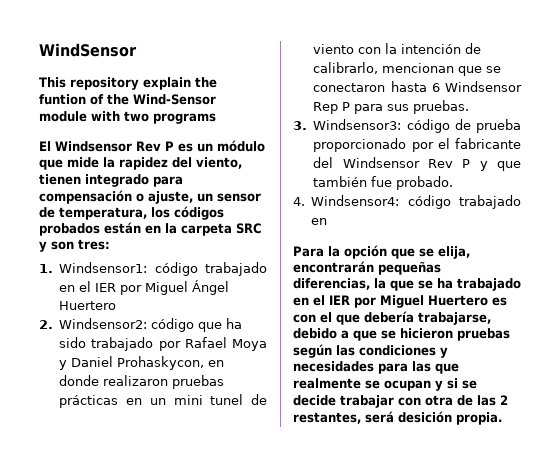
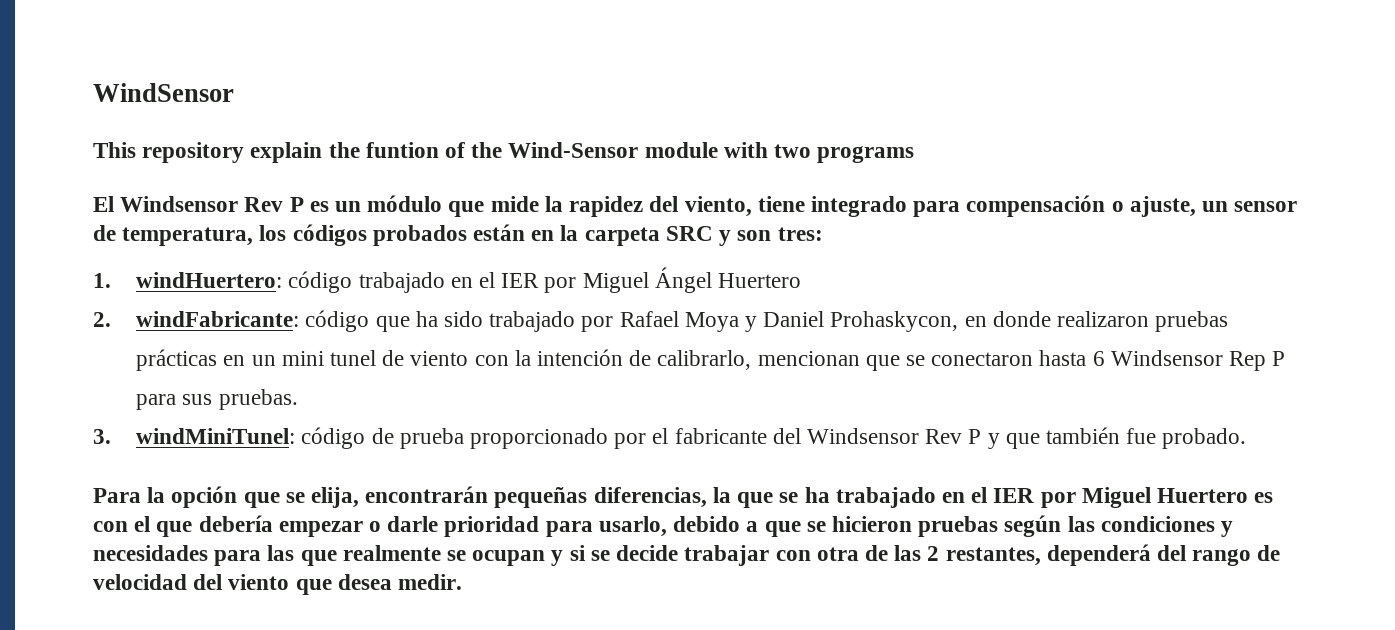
[39,174,81,185] tienen -> [757,196,805,212] tiene
[59,262,148,273] Windsensor1: -> [136,272,283,288] windHuertero:
[59,318,148,329] Windsensor2: -> [136,311,300,327] windFabricante:
[313,119,402,130] Windsensor3: -> [136,428,296,444] windMiniTunel:
[293,195,521,209] [311,218,328,225] // 4. Windsensor4: código trabajado en -> (1247, 438) none
[418,312,491,325] trabajarse, -> [278,516,667,537] empezar o darle prioridad para usarlo,
[365,411,502,425] será desición propia. -> [1046,544,1281,566] [93,574,463,595] dependerá del rango de velocidad del viento que desea medir.

